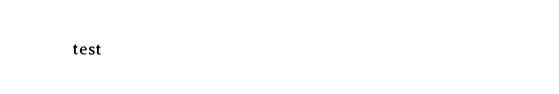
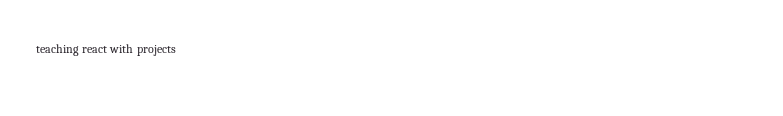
[71,44,103,55] test -> [36,44,176,56] teaching react with projects

